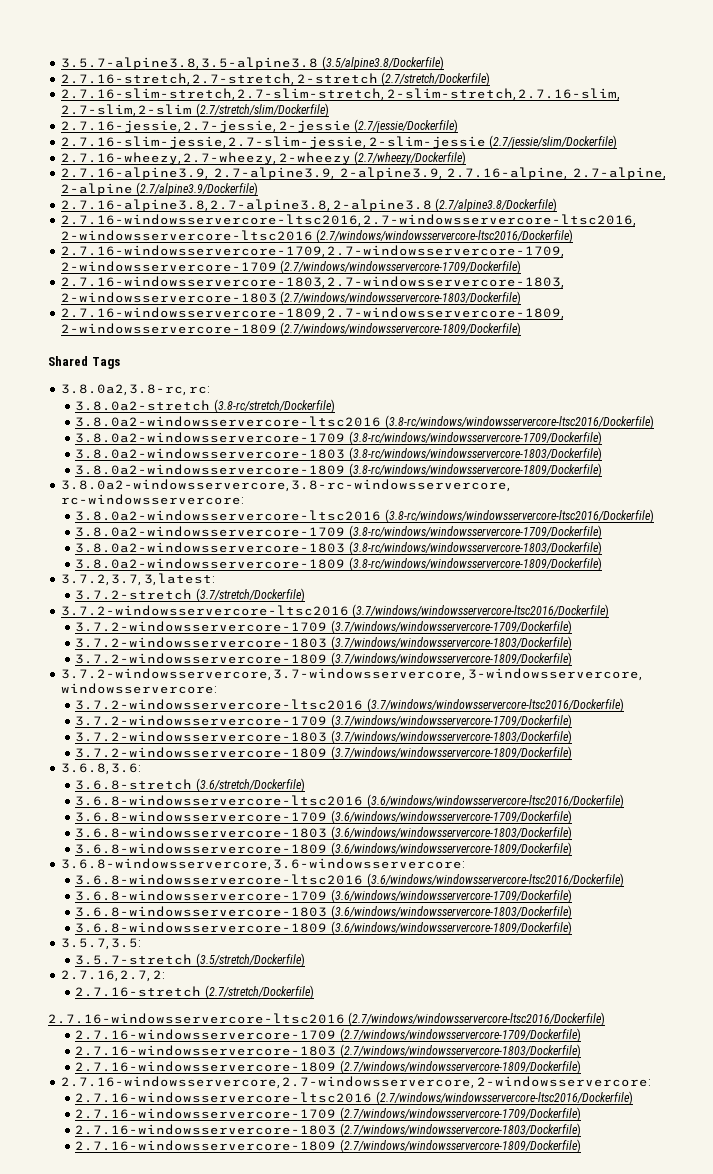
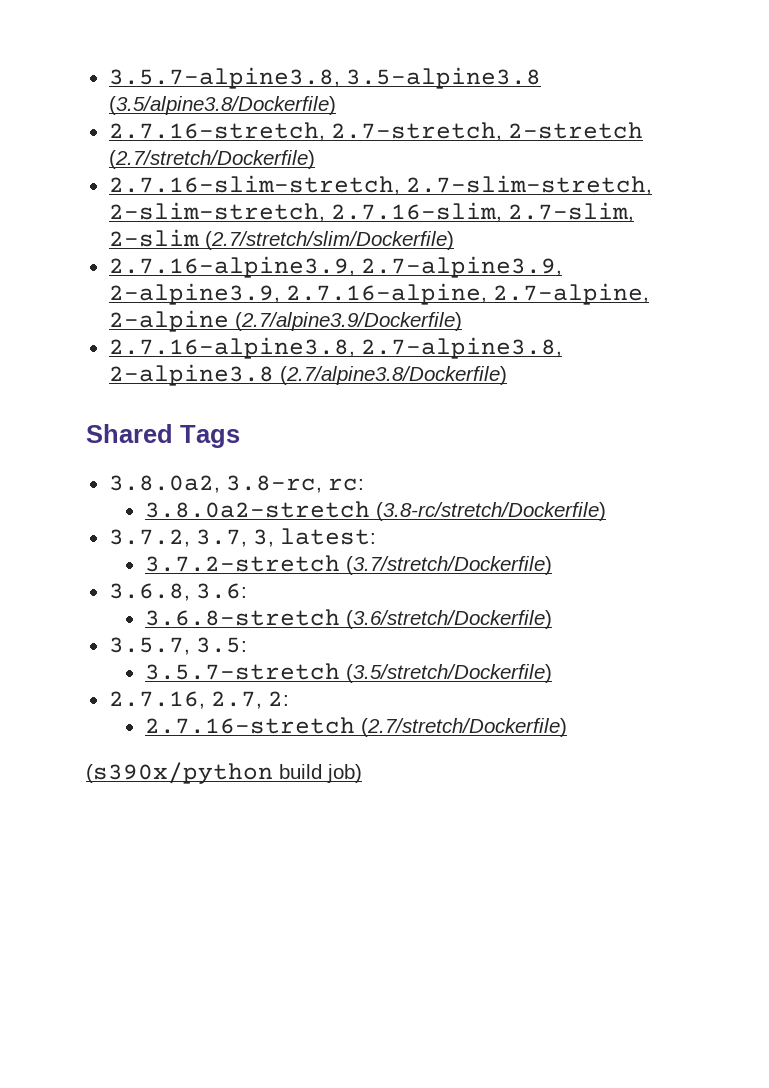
[61,119,458,133] [61,135,617,149] [61,151,466,165] // 2.7.16-jessie, 2.7-jessie, 2-jessie (2.7/jessie/Dockerfile) // 2.7.16-slim-jessie, 2.7-slim-jessie, 2-slim-jessie (2.7/jessie/slim/Dockerfile) // 2.7.16-wheezy, 2.7-wheezy, 2-wheezy (2.7/wheezy/Dockerfile) -> (454, 240) none
[61,214,636,227] [61,229,574,243] [61,245,564,258] [61,260,522,274] [61,276,564,289] [61,291,522,305] [61,307,564,320] [61,322,522,336] // 2.7.16-windowsservercore-ltsc2016, 2.7-windowsservercore-ltsc2016, 2-windowsservercore-ltsc2016 (2.7/windows/windowsservercore-ltsc2016/Dockerfile) // 2.7.16-windowsservercore-1709, 2.7-windowsservercore-1709, 2-windowsservercore-1709 (2.7/windows/windowsservercore-1709/Dockerfile) // 2.7.16-windowsservercore-1803, 2.7-windowsservercore-1803, 2-windowsservercore-1803 (2.7/windows/windowsservercore-1803/Dockerfile) // 2.7.16-windowsservercore-1809, 2.7-windowsservercore-1809, 2-windowsservercore-1809 (2.7/windows/windowsservercore-1809/Dockerfile) -> (507, 375) none
[75,415,654,429] [75,431,602,445] [75,447,602,461] [75,463,602,477] [61,479,510,492] [61,494,245,505] [75,509,654,523] [75,525,602,539] [75,541,602,555] [75,557,602,571] // 3.8.0a2-windowsservercore-ltsc2016 (3.8-rc/windows/windowsservercore-ltsc2016/Dockerfile) // 3.8.0a2-windowsservercore-1709 (3.8-rc/windows/windowsservercore-1709/Dockerfile) // 3.8.0a2-windowsservercore-1803 (3.8-rc/windows/windowsservercore-1803/Dockerfile) // 3.8.0a2-windowsservercore-1809 (3.8-rc/windows/windowsservercore-1809/Dockerfile) // 3.8.0a2-windowsservercore, 3.8-rc-windowsservercore, rc-windowsservercore: // 3.8.0a2-windowsservercore-ltsc2016 (3.8-rc/windows/windowsservercore-ltsc2016/Dockerfile) // 3.8.0a2-windowsservercore-1709 (3.8-rc/windows/windowsservercore-1709/Dockerfile) // 3.8.0a2-windowsservercore-1803 (3.8-rc/windows/windowsservercore-1803/Dockerfile) // 3.8.0a2-windowsservercore-1809 (3.8-rc/windows/windowsservercore-1809/Dockerfile) -> (606, 511) none
[61,604,610,618] [75,620,572,634] [75,636,572,650] [75,652,572,666] [61,668,641,681] [61,683,218,694] [75,698,624,712] [75,714,572,728] [75,730,572,744] [75,746,572,760] [61,763,142,775] [75,778,305,792] [75,794,624,808] [75,810,572,824] [75,826,572,840] [75,842,572,856] [61,858,466,871] [75,873,624,887] [75,889,572,903] [75,905,572,919] [75,921,572,935] 3.7.2-windowsservercore-ltsc2016 (3.7/windows/windowsservercore-ltsc2016/Dockerfile) // 3.7.2-windowsservercore-1709 (3.7/windows/windowsservercore-1709/Dockerfile) // 3.7.2-windowsservercore-1803 (3.7/windows/windowsservercore-1803/Dockerfile) // 3.7.2-windowsservercore-1809 (3.7/windows/windowsservercore-1809/Dockerfile) // 3.7.2-windowsservercore, 3.7-windowsservercore, 3-windowsservercore, windowsservercore: // 3.7.2-windowsservercore-ltsc2016 (3.7/windows/windowsservercore-ltsc2016/Dockerfile) // 3.7.2-windowsservercore-1709 (3.7/windows/windowsservercore-1709/Dockerfile) // 3.7.2-windowsservercore-1803 (3.7/windows/windowsservercore-1803/Dockerfile) // 3.7.2-windowsservercore-1809 (3.7/windows/windowsservercore-1809/Dockerfile) // 3.6.8, 3.6: // 3.6.8-stretch (3.6/stretch/Dockerfile) // 3.6.8-windowsservercore-ltsc2016 (3.6/windows/windowsservercore-ltsc2016/Dockerfile) // 3.6.8-windowsservercore-1709 (3.6/windows/windowsservercore-1709/Dockerfile) // 3.6.8-windowsservercore-1803 (3.6/windows/windowsservercore-1803/Dockerfile) // 3.6.8-windowsservercore-1809 (3.6/windows/windowsservercore-1809/Dockerfile) // 3.6.8-windowsservercore, 3.6-windowsservercore: // 3.6.8-windowsservercore-ltsc2016 (3.6/windows/windowsservercore-ltsc2016/Dockerfile) // 3.6.8-windowsservercore-1709 (3.6/windows/windowsservercore-1709/Dockerfile) // 3.6.8-windowsservercore-1803 (3.6/windows/windowsservercore-1803/Dockerfile) // 3.6.8-windowsservercore-1809 (3.6/windows/windowsservercore-1809/Dockerfile) -> [108,583,247,601] [144,609,552,629] 3.6.8, 3.6: // 3.6.8-stretch (3.6/stretch/Dockerfile)
[48,1012,606,1026] [75,1028,581,1042] [75,1044,581,1058] [75,1060,581,1074] [61,1076,651,1089] [75,1091,633,1105] [75,1107,581,1121] [75,1123,581,1137] [75,1139,581,1153] 2.7.16-windowsservercore-ltsc2016 (2.7/windows/windowsservercore-ltsc2016/Dockerfile) // 2.7.16-windowsservercore-1709 (2.7/windows/windowsservercore-1709/Dockerfile) // 2.7.16-windowsservercore-1803 (2.7/windows/windowsservercore-1803/Dockerfile) // 2.7.16-windowsservercore-1809 (2.7/windows/windowsservercore-1809/Dockerfile) // 2.7.16-windowsservercore, 2.7-windowsservercore, 2-windowsservercore: // 2.7.16-windowsservercore-ltsc2016 (2.7/windows/windowsservercore-ltsc2016/Dockerfile) // 2.7.16-windowsservercore-1709 (2.7/windows/windowsservercore-1709/Dockerfile) // 2.7.16-windowsservercore-1803 (2.7/windows/windowsservercore-1803/Dockerfile) // 2.7.16-windowsservercore-1809 (2.7/windows/windowsservercore-1809/Dockerfile) -> [86,762,362,784] (s390x/python build job)

